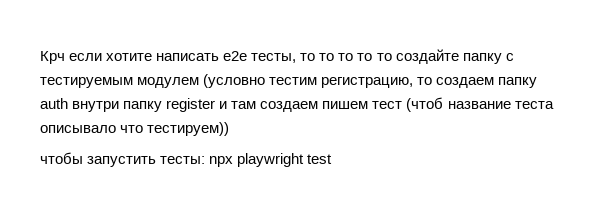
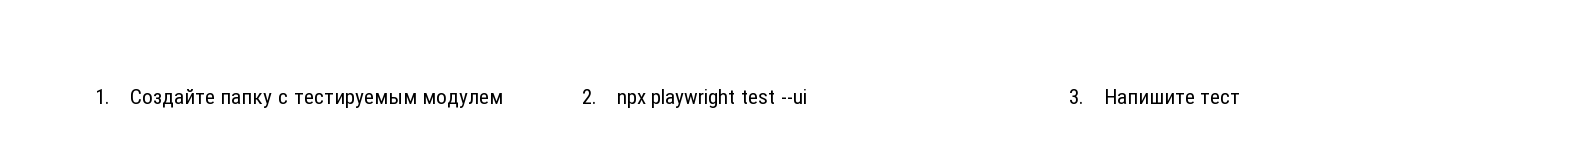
[40,49,514,64] [40,74,538,88] [40,97,554,112] [40,122,230,136] [40,152,333,167] Крч если хотите написать e2e тесты, то то то то то создайте папку с тестируемым модулем (условно тестим регистрацию, то создаем папку auth внутри папку register и там создаем пишем тест (чтоб название теста описывало что тестируем)) // чтобы запустить тесты: npx playwright test -> [95,89,504,108] [582,89,807,108] [1069,89,1241,104] 1. Создайте папку с тестируемым модулем // 2. npx playwright test --ui // 3. Напишите тест

